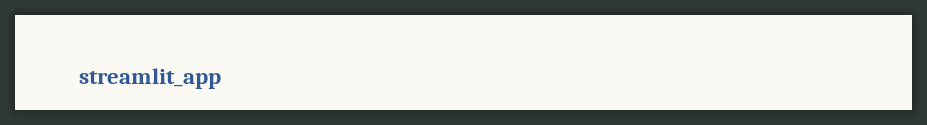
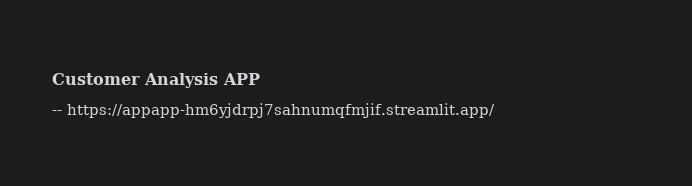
[79,68,221,89] streamlit_app -> [52,73,260,88] [52,103,495,118] Customer Analysis APP // -- https://appapp-hm6yjdrpj7sahnumqfmjif.streamlit.app/

